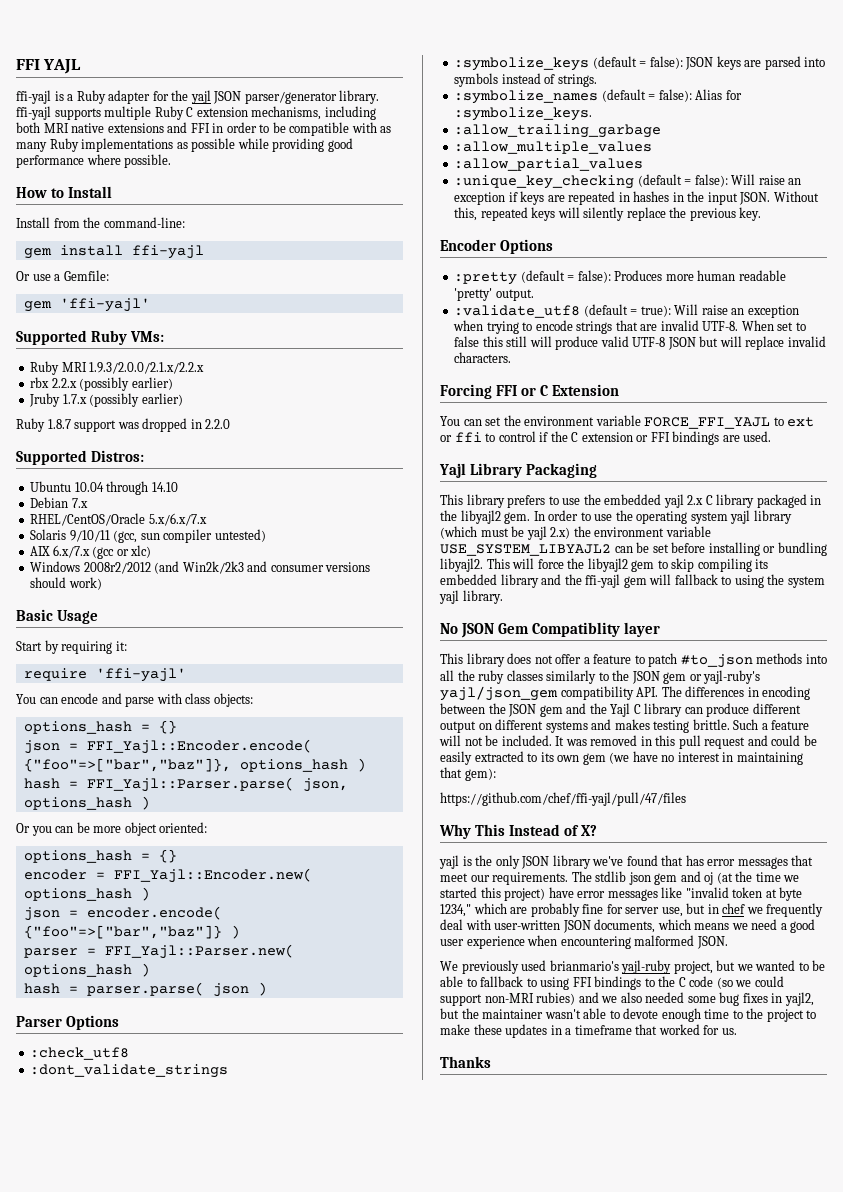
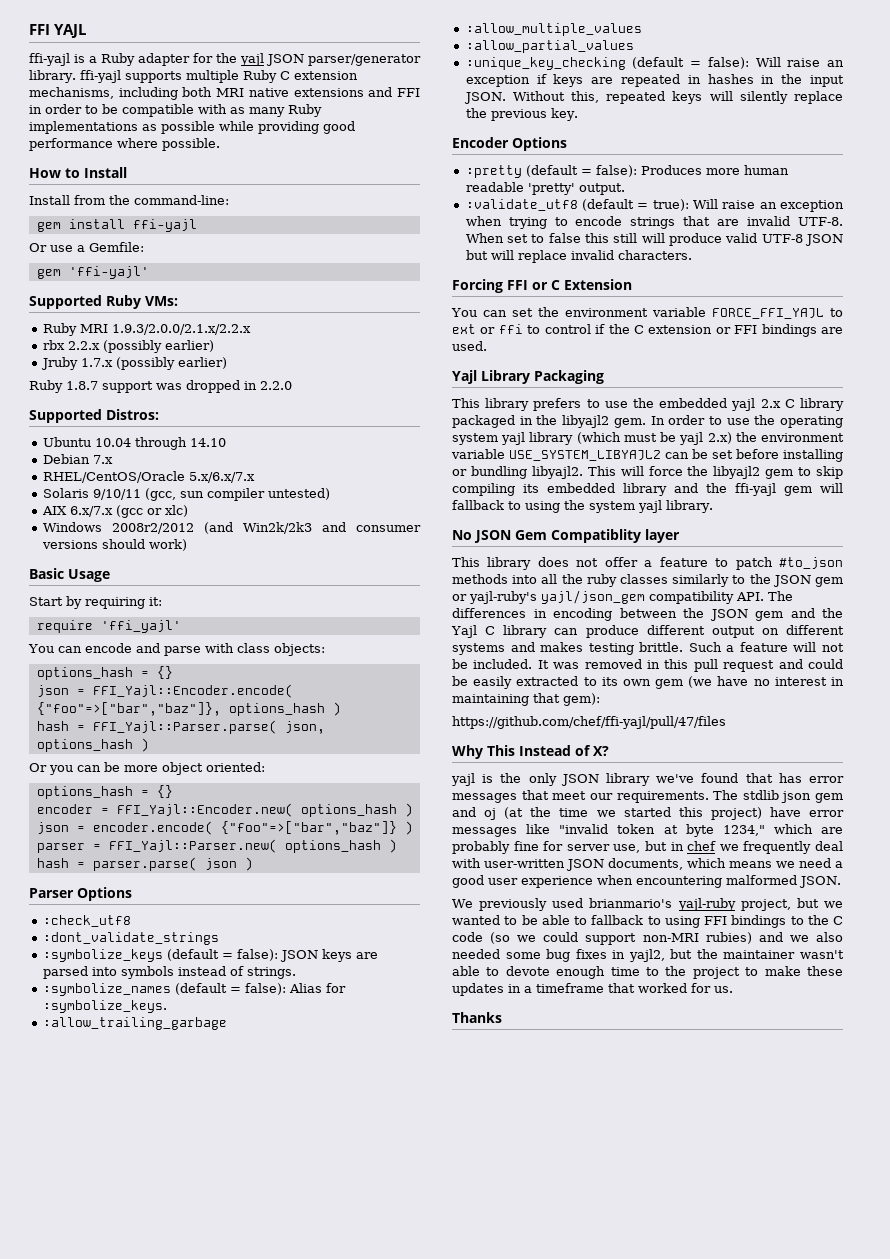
[95,668,186,682] 'ffi-yajl' -> [100,620,181,633] 'ffi_yajl'

